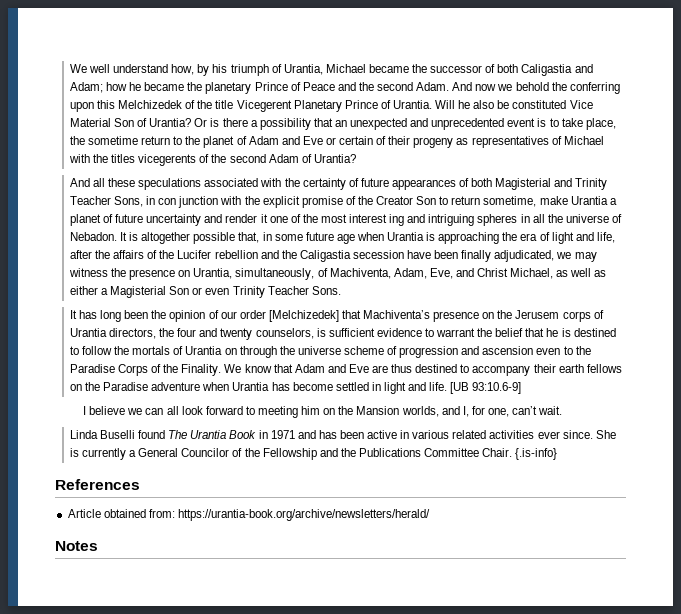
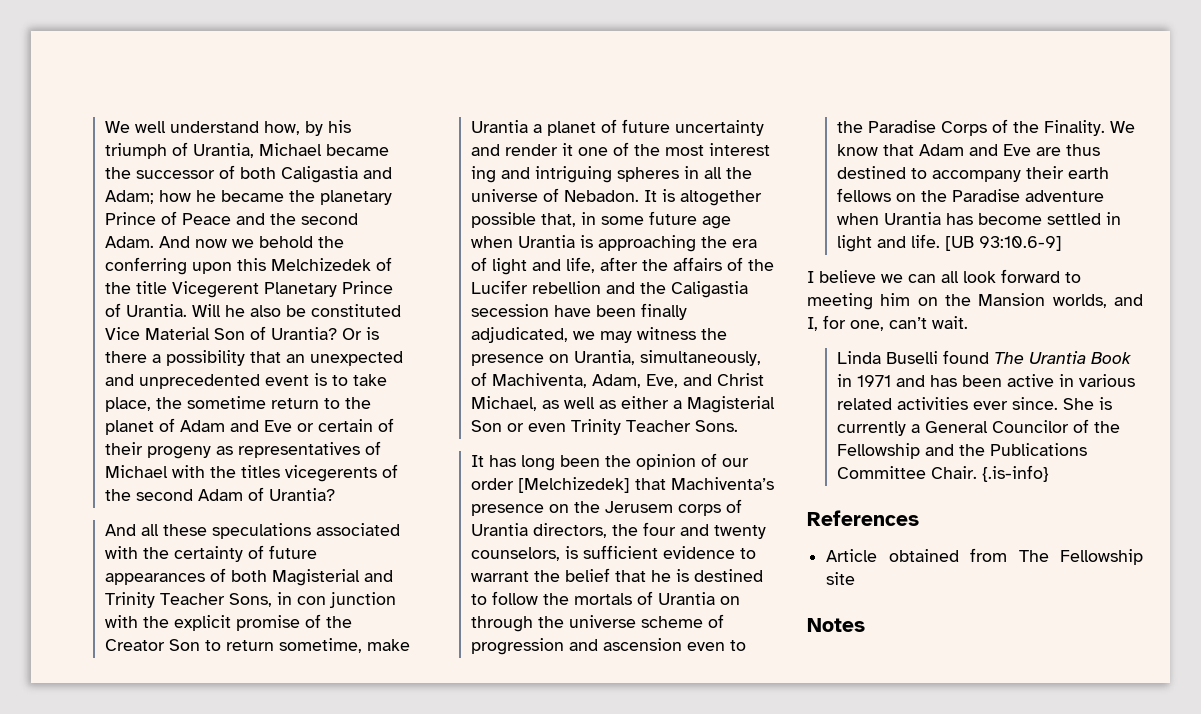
[148,509,430,521] from: https://urantia-book.org/archive/newsletters/herald/ -> [970,548,1143,565] [826,572,856,585] from The Fellowship site

